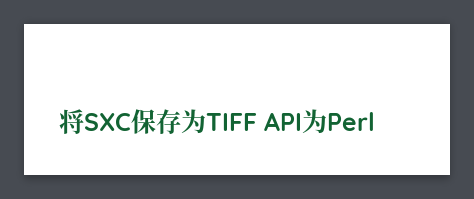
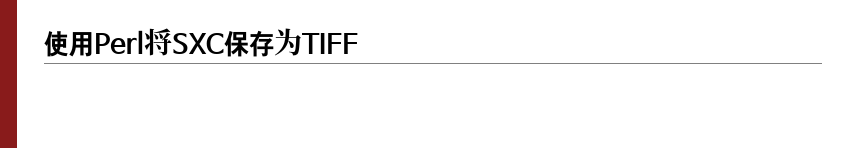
(59, 121) none -> [44,30,144,57] 使用Perl
[264,109,375,134] API为Perl -> (358, 43) none

